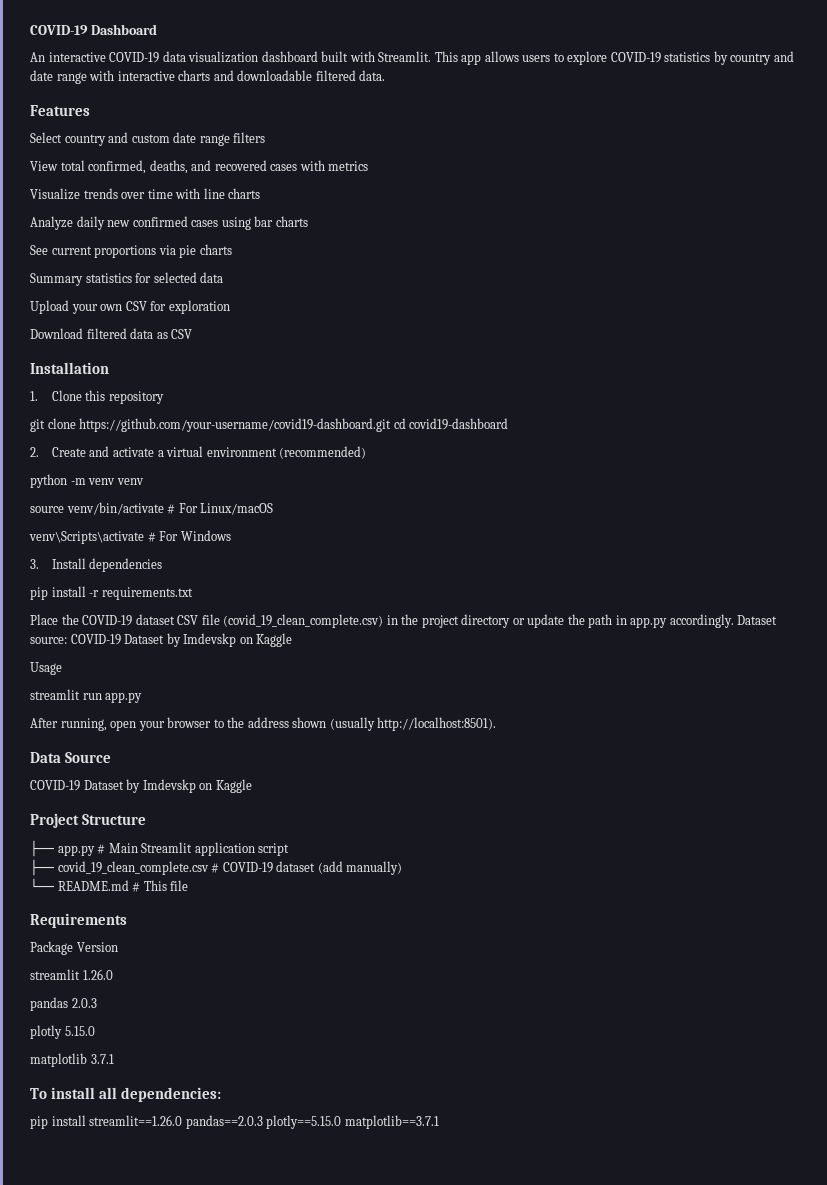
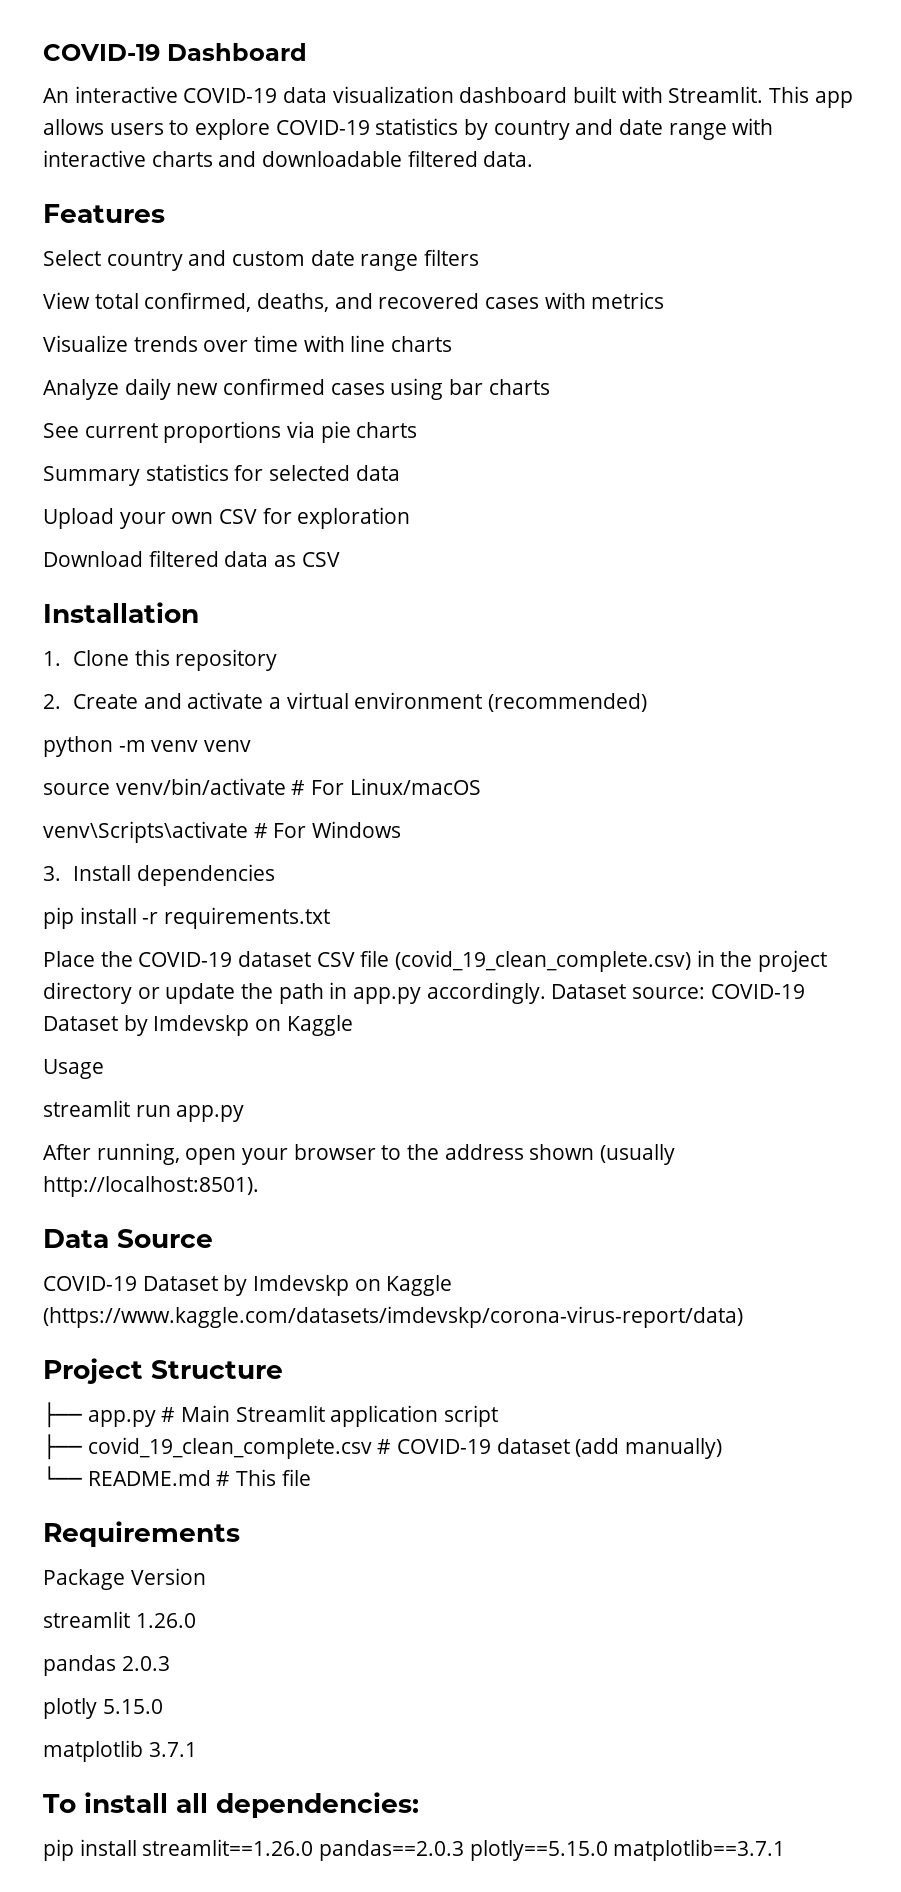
[30,418,509,432] // git clone https://github.com/your-username/covid19-dashboard.git cd covid19-dashboard -> (278, 660) none
(252, 786) none -> [43,1306,743,1328] (https://www.kaggle.com/datasets/imdevskp/corona-virus-report/data)

